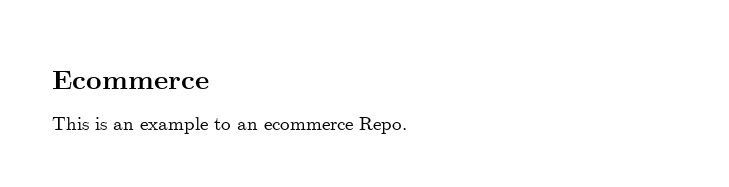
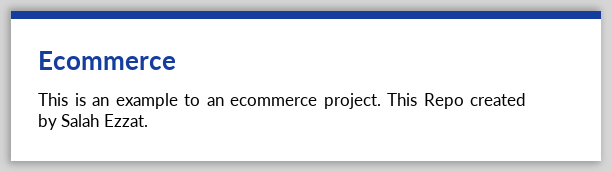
[359,117,407,134] Repo. -> [323,93,526,109] [38,114,148,130] project. This Repo created by Salah Ezzat.

